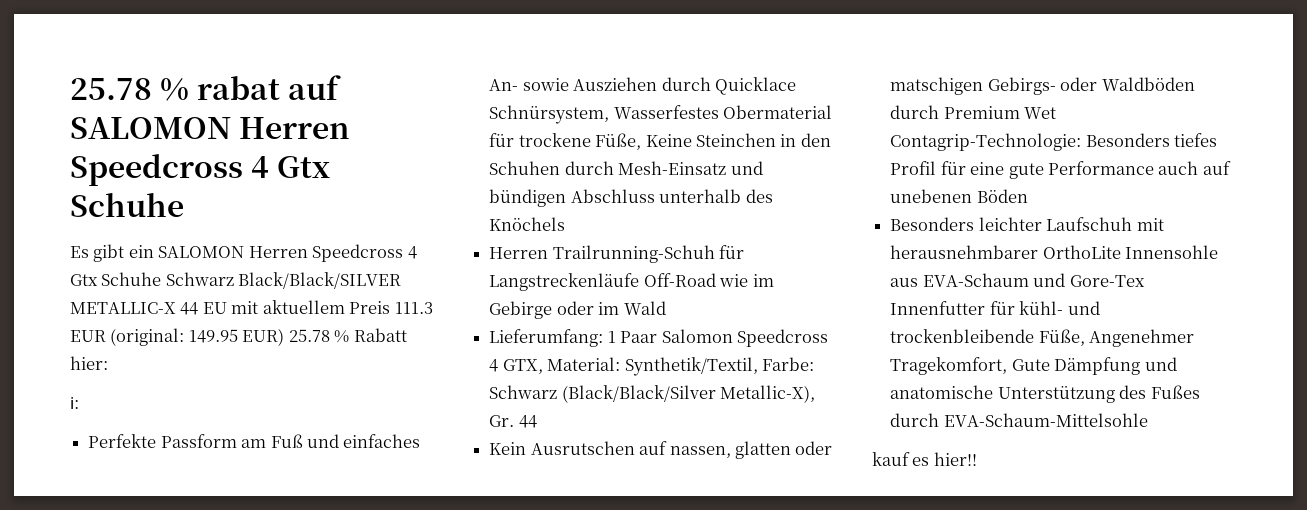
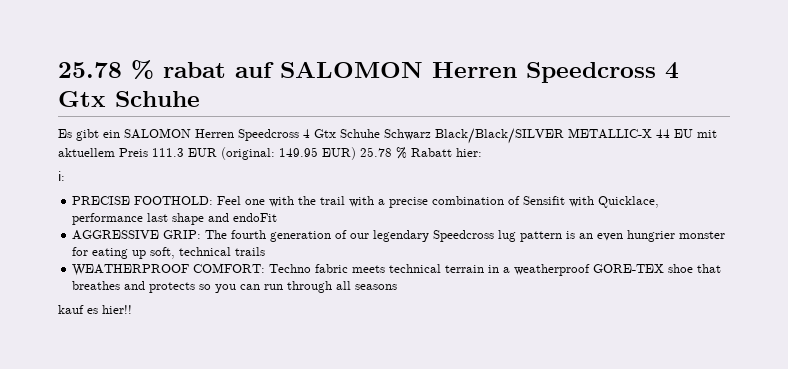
[88,434,421,448] [489,77,796,95] [489,105,833,124] [489,133,831,150] [489,161,763,175] [489,189,773,207] [489,217,566,231] [489,245,745,263] [489,273,774,291] [489,301,666,319] [489,329,828,347] [489,357,814,376] [489,385,816,403] [489,415,537,428] [489,441,833,459] [890,77,1195,95] [890,105,1057,119] [890,133,1218,151] [890,161,1231,179] [890,189,1028,203] [890,217,1164,231] [890,245,1219,259] [890,273,1145,287] [890,301,1100,315] [890,329,1195,347] [890,357,1177,375] [890,385,1200,403] [890,413,1148,427] Perfekte Passform am Fuß und einfaches An- sowie Ausziehen durch Quicklace Schnürsystem, Wasserfestes Obermaterial für trockene Füße, Keine Steinchen in den Schuhen durch Mesh-Einsatz und bündigen Abschluss unterhalb des Knöchels // Herren Trailrunning-Schuh für Langstreckenläufe Off-Road wie im Gebirge oder im Wald // Lieferumfang: 1 Paar Salomon Speedcross 4 GTX, Material: Synthetik/Textil, Farbe: Schwarz (Black/Black/Silver Metallic-X), Gr. 44 // Kein Ausrutschen auf nassen, glatten oder matschigen Gebirgs- oder Waldböden durch Premium Wet Contagrip-Technologie: Besonders tiefes Profil für eine gute Performance auch auf unebenen Böden // Besonders leichter Laufschuh mit herausnehmbarer OrthoLite Innensohle aus EVA-Schaum und Gore-Tex Innenfutter für kühl- und trockenbleibende Füße, Angenehmer Tragekomfort, Gute Dämpfung und anatomische Unterstützung des Fußes durch EVA-Schaum-Mittelsohle -> [72,196,660,208] [72,213,278,225] [72,230,726,242] [72,247,266,259] [72,263,722,276] [72,281,398,293] PRECISE FOOTHOLD: Feel one with the trail with a precise combination of Sensifit with Quicklace, performance last shape and endoFit // AGGRESSIVE GRIP: The fourth generation of our legendary Speedcross lug pattern is an even hungrier monster for eating up soft, technical trails // WEATHERPROOF COMFORT: Techno fabric meets technical terrain in a weatherproof GORE-TEX shoe that breathes and protects so you can run through all seasons

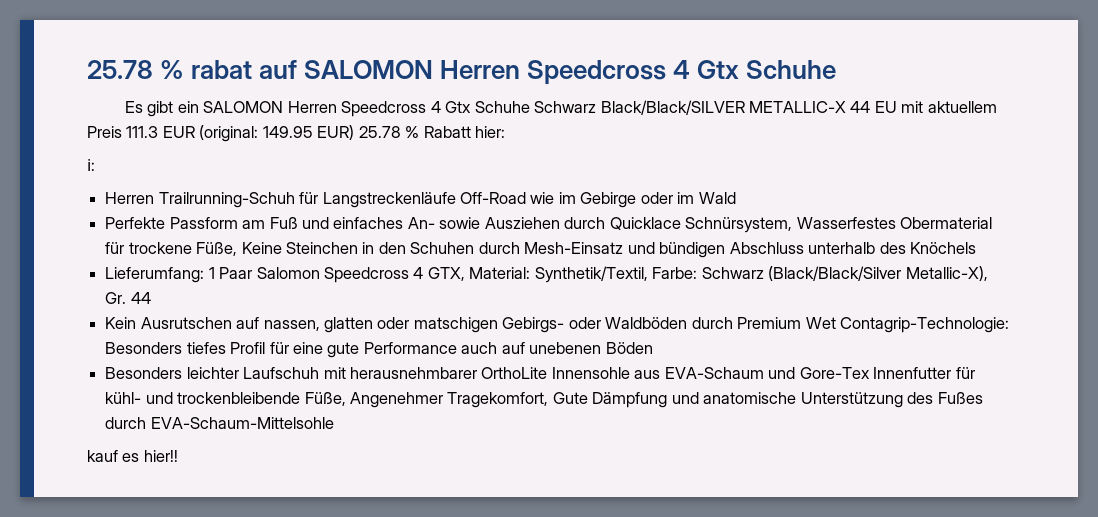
[72,196,660,208] [72,213,278,225] [72,230,726,242] [72,247,266,259] [72,263,722,276] [72,281,398,293] PRECISE FOOTHOLD: Feel one with the trail with a precise combination of Sensifit with Quicklace, performance last shape and endoFit // AGGRESSIVE GRIP: The fourth generation of our legendary Speedcross lug pattern is an even hungrier monster for eating up soft, technical trails // WEATHERPROOF COMFORT: Techno fabric meets technical terrain in a weatherproof GORE-TEX shoe that breathes and protects so you can run through all seasons -> [105,192,736,208] [105,217,993,233] [105,242,976,258] [105,266,988,283] [105,292,151,304] [105,317,1010,333] [105,342,653,358] [105,367,975,379] [105,392,983,408] [105,417,334,429] Herren Trailrunning-Schuh für Langstreckenläufe Off-Road wie im Gebirge oder im Wald // Perfekte Passform am Fuß und einfaches An- sowie Ausziehen durch Quicklace Schnürsystem, Wasserfestes Obermaterial für trockene Füße, Keine Steinchen in den Schuhen durch Mesh-Einsatz und bündigen Abschluss unterhalb des Knöchels // Lieferumfang: 1 Paar Salomon Speedcross 4 GTX, Material: Synthetik/Textil, Farbe: Schwarz (Black/Black/Silver Metallic-X), Gr. 44 // Kein Ausrutschen auf nassen, glatten oder matschigen Gebirgs- oder Waldböden durch Premium Wet Contagrip-Technologie: Besonders tiefes Profil für eine gute Performance auch auf unebenen Böden // Besonders leichter Laufschuh mit herausnehmbarer OrthoLite Innensohle aus EVA-Schaum und Gore-Tex Innenfutter für kühl- und trockenbleibende Füße, Angenehmer Tragekomfort, Gute Dämpfung und anatomische Unterstützung des Fußes durch EVA-Schaum-Mittelsohle

